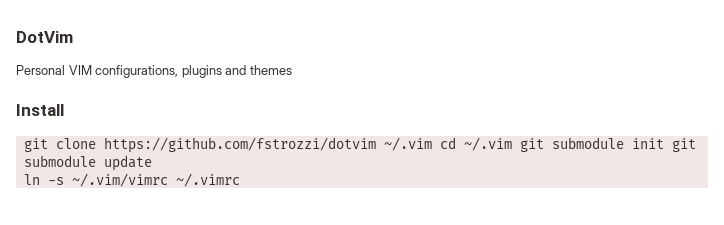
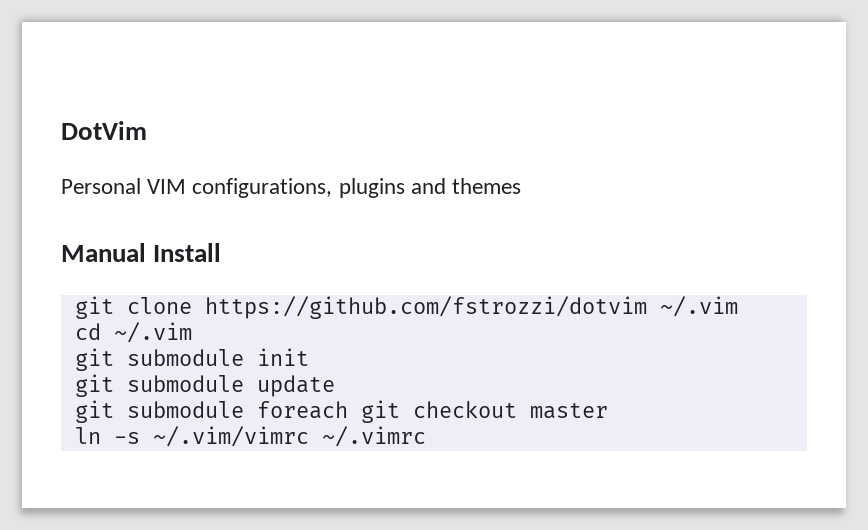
(292, 70) none -> [61,243,146,262] Manual
(432, 144) none -> (738, 306) //
(512, 144) none -> (192, 332) //
(664, 143) none -> (309, 357) //
(152, 163) none -> [74,400,608,423] // git submodule foreach git checkout master

